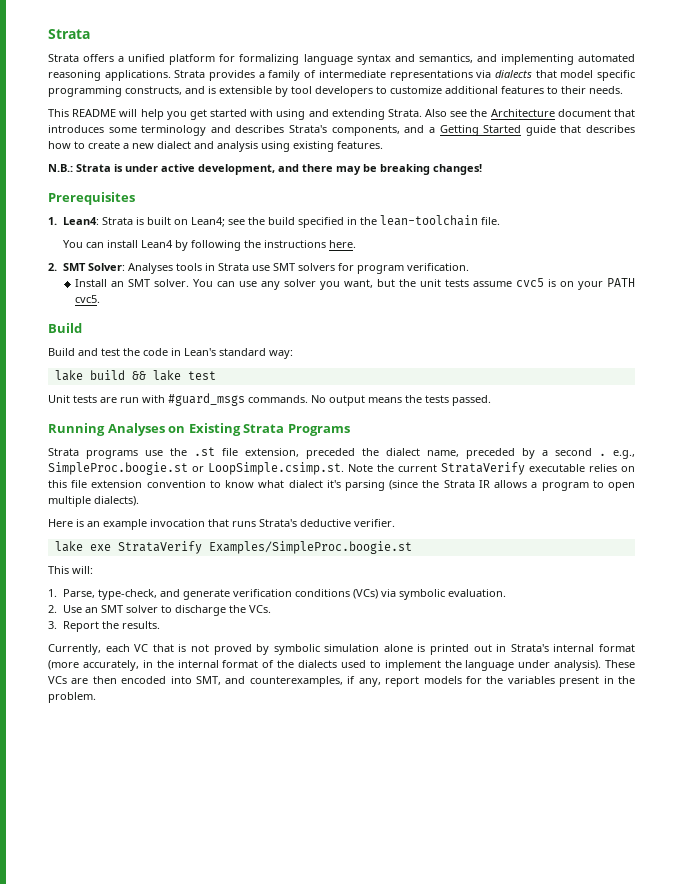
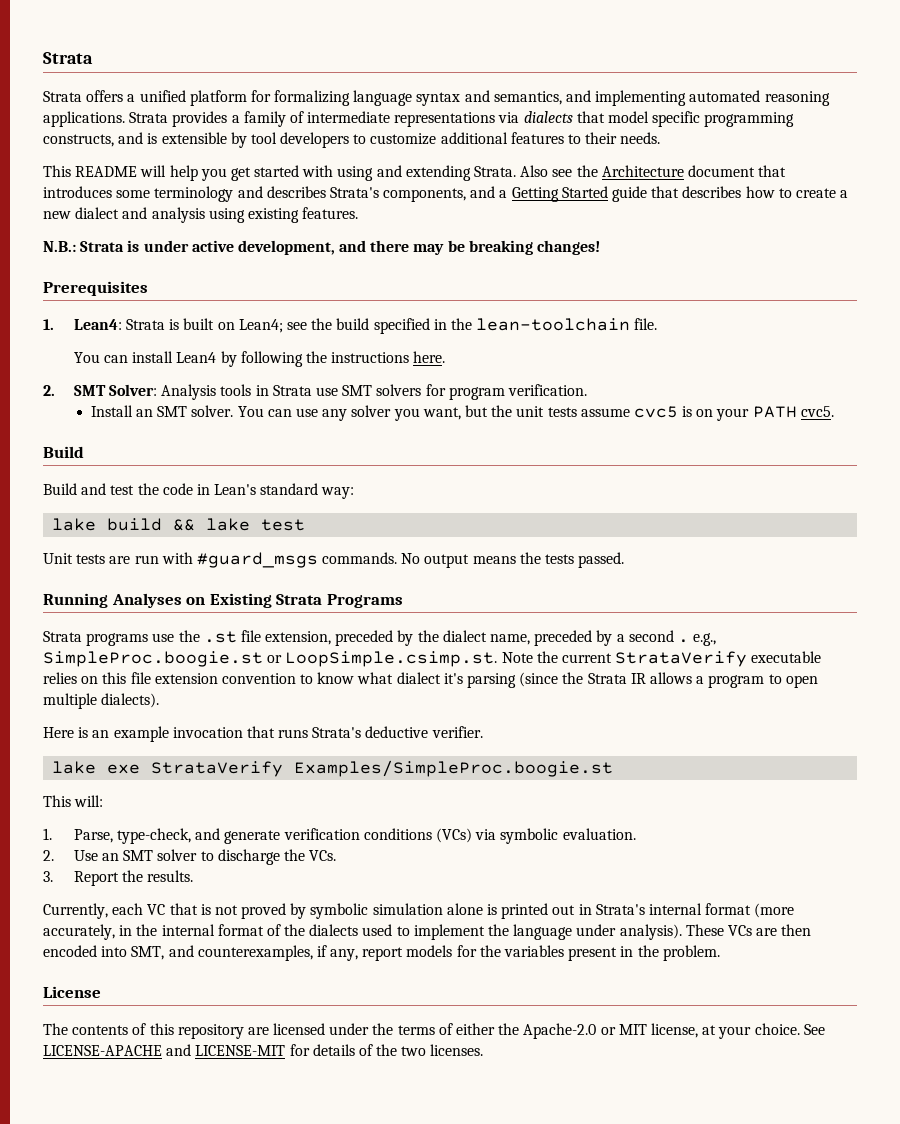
[127,263,173,274] Analyses -> [161,384,217,400] Analysis
(355, 453) none -> [397,630,414,646] by
(96, 697) none -> [43,986,101,998] [43,1023,825,1039] [43,1044,484,1056] // License // The contents of this repository are licensed under the terms of either the Apache-2.0 or MIT license, at your choice. See LICENSE-APACHE and LICENSE-MIT for details of the two licenses.

